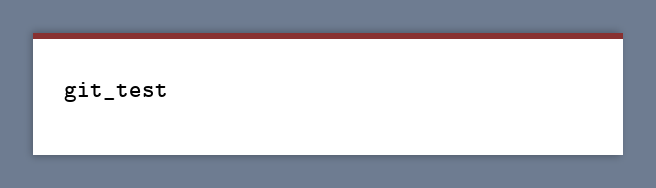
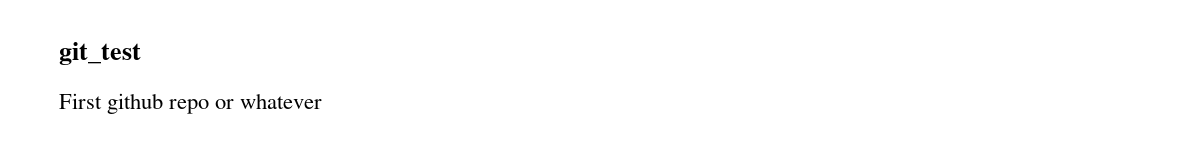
(168, 92) none -> [59,93,323,114] // First github repo or whatever

